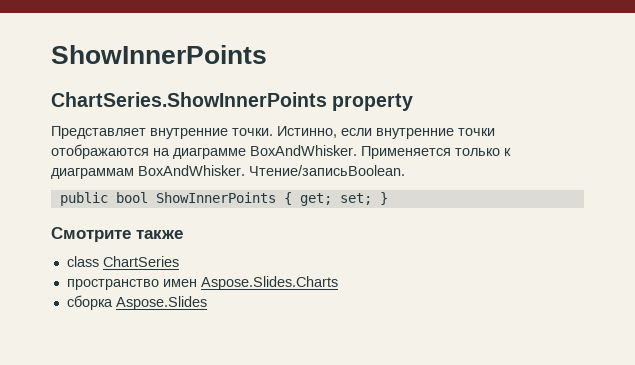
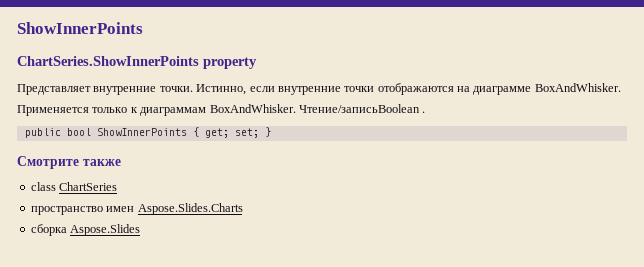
[249,165,405,176] Чтение/записьBoolean. -> [298,104,426,113] Чтение/записьBoolean .

